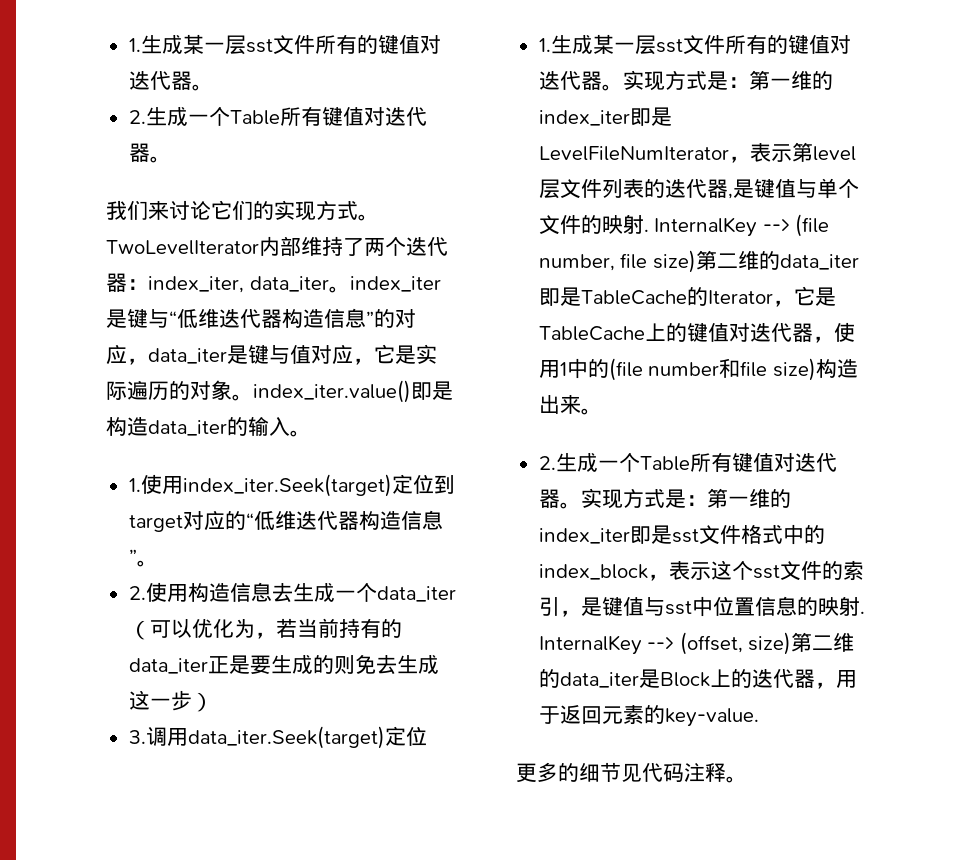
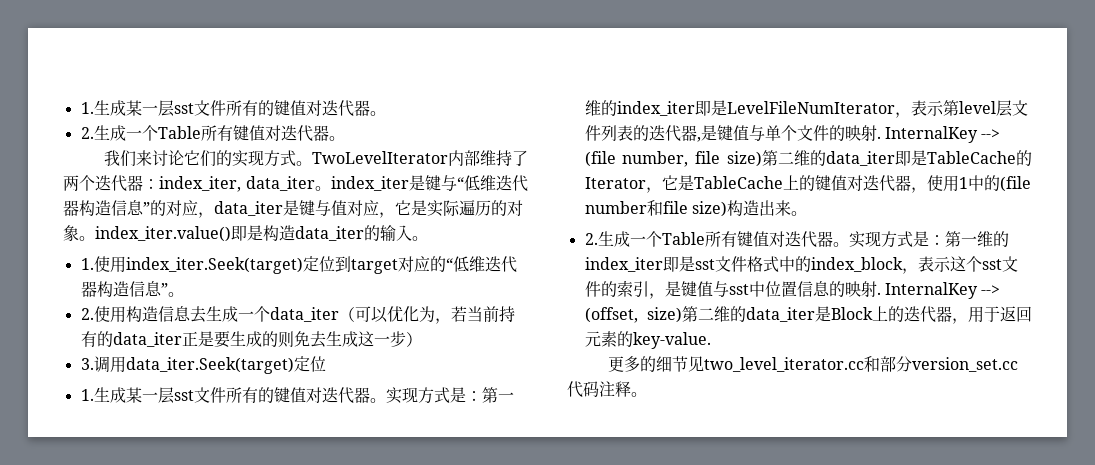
(642, 772) none -> [703,356,1018,372] two_level_iterator.cc和部分version_set.cc

